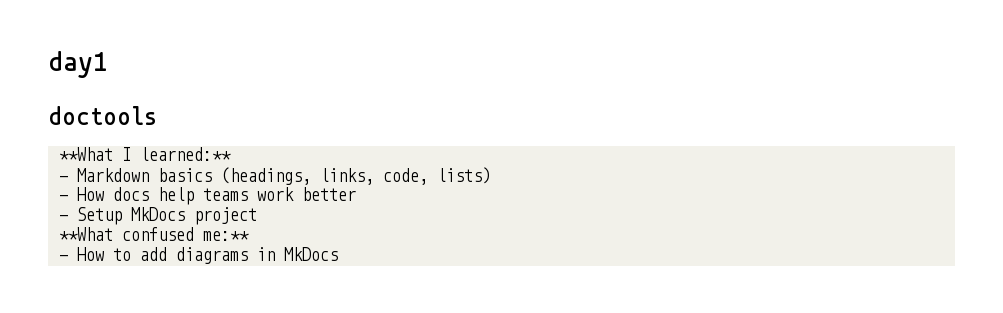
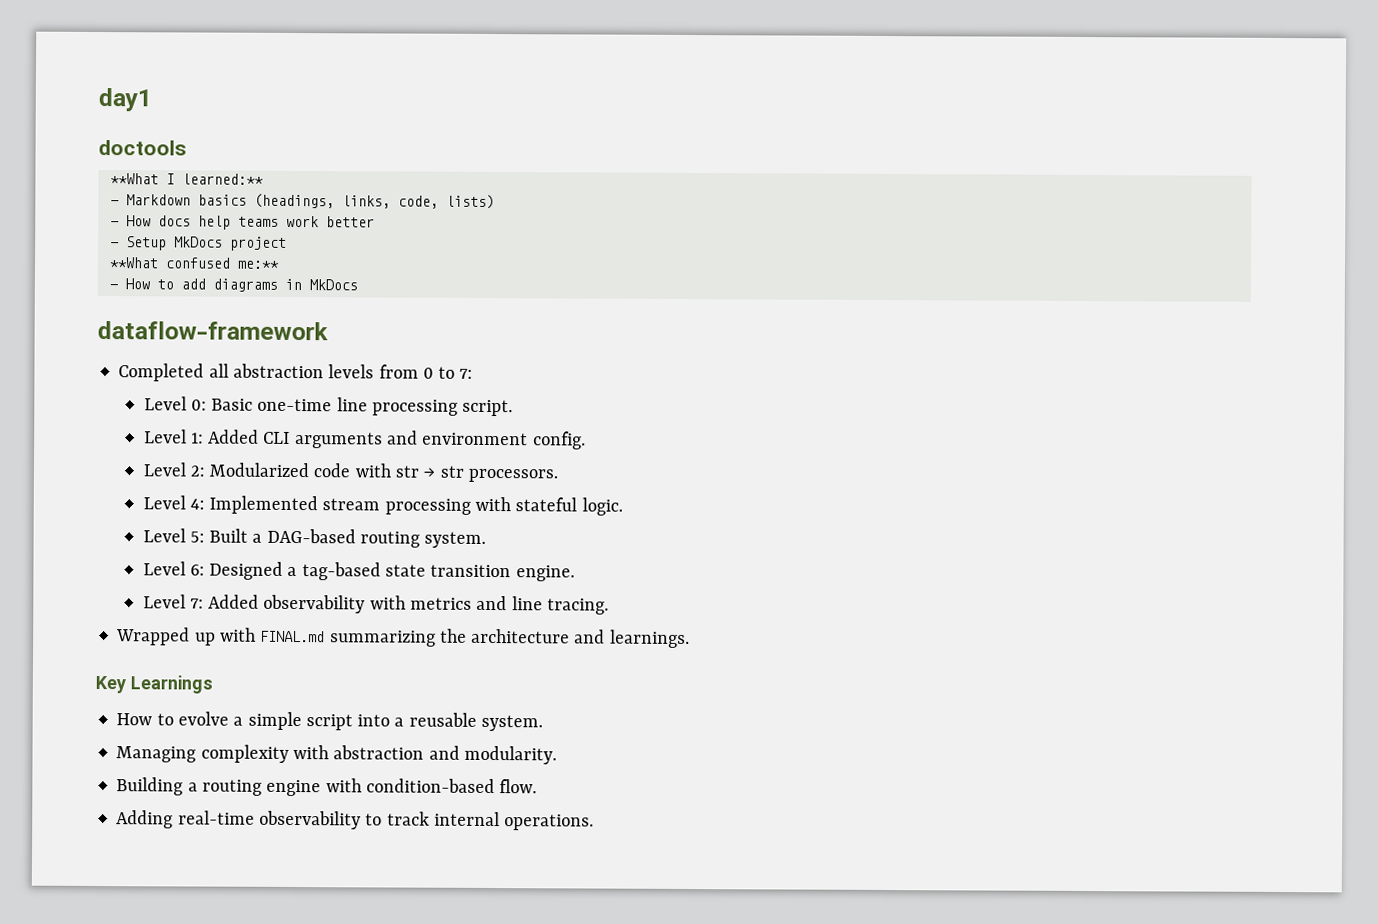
(339, 254) none -> [97,321,329,341] [118,363,474,382] [143,396,514,417] [143,429,586,450] [142,462,558,483] [142,495,623,516] [142,528,487,548] [142,561,575,582] [142,594,609,615] [116,627,690,649] [95,675,213,694] [116,711,543,732] [116,744,557,765] [116,777,538,797] [116,810,595,831] // dataflow-framework // Completed all abstraction levels from 0 to 7: // Level 0: Basic one-time line processing script. // Level 1: Added CLI arguments and environment config. // Level 2: Modularized code with str → str processors. // Level 4: Implemented stream processing with stateful logic. // Level 5: Built a DAG-based routing system. // Level 6: Designed a tag-based state transition engine. // Level 7: Added observability with metrics and line tracing. // Wrapped up with FINAL.md summarizing the architecture and learnings. // Key Learnings // How to evolve a simple script into a reusable system. // Managing complexity with abstraction and modularity. // Building a routing engine with condition-based flow. // Adding real-time observability to track internal operations.

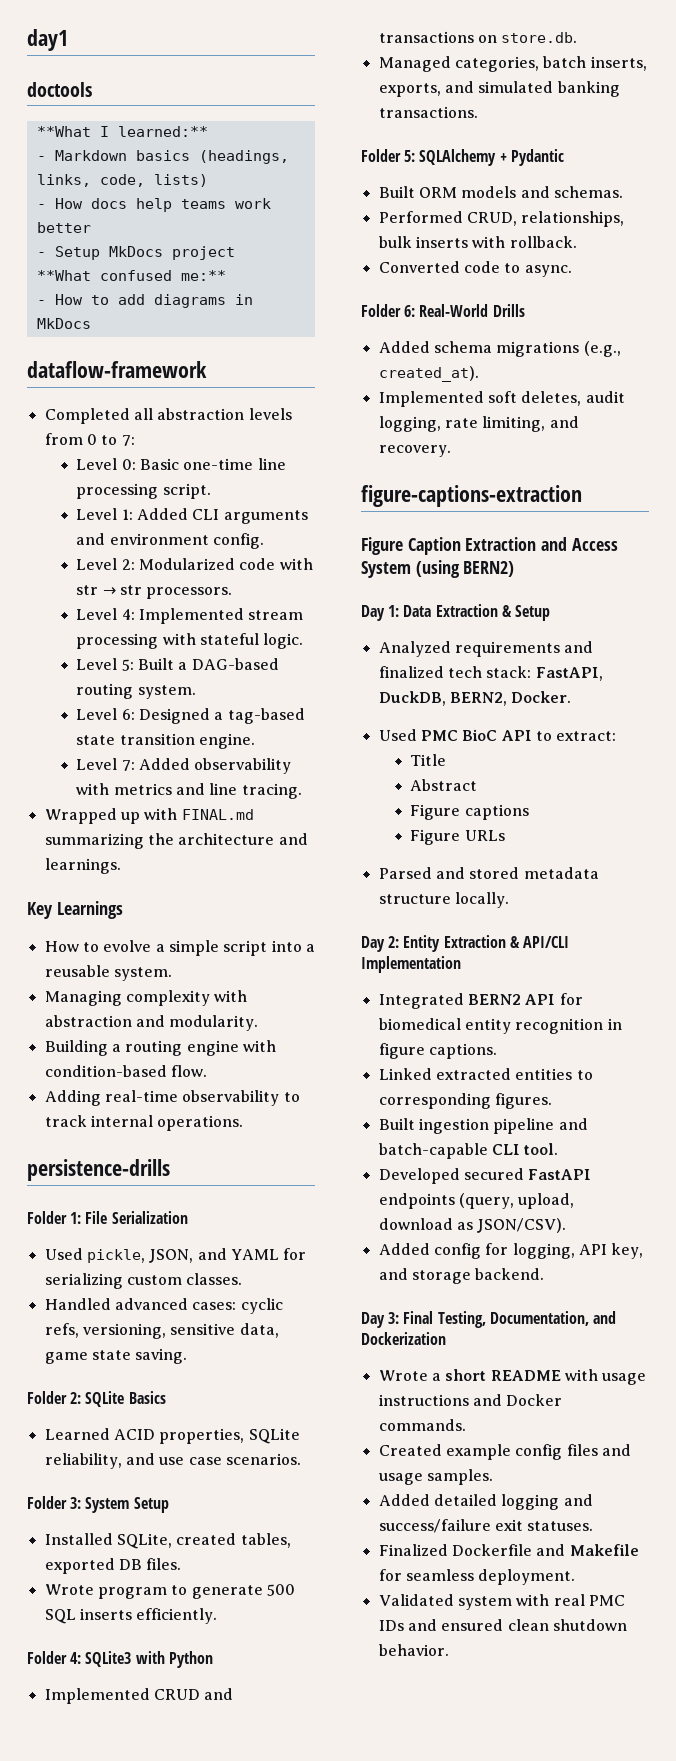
(595, 822) none -> [27,1159,170,1181] [27,1211,188,1224] [44,1248,307,1263] [44,1273,243,1289] [44,1298,283,1314] [44,1323,279,1339] [44,1348,188,1364] [27,1391,166,1407] [44,1428,300,1444] [44,1453,301,1469] [27,1496,169,1513] [44,1533,291,1549] [44,1558,182,1574] [44,1584,295,1599] [44,1608,218,1624] [27,1651,213,1668] [44,1688,234,1704] [378,31,578,43] [378,56,647,72] [378,81,620,97] [378,106,478,118] [361,149,564,166] [378,186,623,198] [378,211,625,227] [378,236,577,248] [378,261,572,277] [361,304,525,317] [378,341,621,357] [378,366,479,382] [378,391,625,407] [378,416,579,432] [378,445,451,457] [361,485,582,507] [361,537,618,555] [361,560,515,578] [361,604,550,621] [378,641,594,657] [378,666,603,681] [378,691,572,706] [378,729,617,741] [410,754,447,766] [410,779,478,791] [410,804,529,820] [410,829,505,845] [378,867,599,879] [378,892,509,908] [361,935,569,952] [361,956,461,973] [378,993,583,1009] [378,1018,622,1034] [378,1043,497,1059] [378,1068,593,1080] [378,1093,552,1109] [378,1118,588,1134] [378,1143,559,1159] [378,1168,592,1184] [378,1193,575,1209] [378,1218,567,1233] [378,1243,644,1259] [378,1268,545,1284] [361,1311,616,1328] [361,1332,446,1345] [378,1369,647,1385] [378,1394,563,1406] [378,1419,466,1431] [378,1444,631,1460] [378,1469,493,1485] [378,1494,593,1510] [378,1519,594,1533] [378,1544,639,1556] [378,1569,576,1585] [378,1594,625,1610] [378,1619,627,1631] [378,1644,449,1656] // persistence-drills // Folder 1: File Serialization // Used pickle, JSON, and YAML for serializing custom classes. // Handled advanced cases: cyclic refs, versioning, sensitive data, game state saving. // Folder 2: SQLite Basics // Learned ACID properties, SQLite reliability, and use case scenarios. // Folder 3: System Setup // Installed SQLite, created tables, exported DB files. // Wrote program to generate 500 SQL inserts efficiently. // Folder 4: SQLite3 with Python // Implemented CRUD and transactions on store.db. // Managed categories, batch inserts, exports, and simulated banking transactions. // Folder 5: SQLAlchemy + Pydantic // Built ORM models and schemas. // Performed CRUD, relationships, bulk inserts with rollback. // Converted code to async. // Folder 6: Real-World Drills // Added schema migrations (e.g., created_at). // Implemented soft deletes, audit logging, rate limiting, and recovery. // figure-captions-extraction // Figure Caption Extraction and Access System (using BERN2) // Day 1: Data Extraction & Setup // Analyzed requirements and finalized tech stack: FastAPI, DuckDB, BERN2, Docker. // Used PMC BioC API to extract: // Title // Abstract // Figure captions // Figure URLs // Parsed and stored metadata structure locally. // Day 2: Entity Extraction & API/CLI Implementation // Integrated BERN2 API for biomedical entity recognition in figure captions. // Linked extracted entities to corresponding figures. // Built ingestion pipeline and batch-capable CLI tool. // Developed secured FastAPI endpoints (query, upload, download as JSON/CSV). // Added config for logging, API key, and storage backend. // Day 3: Final Testing, Documentation, and Dockerization // Wrote a short README with usage instructions and Docker commands. // Created example config files and usage samples. // Added detailed logging and success/failure exit statuses. // Finalized Dockerfile and Makefile for seamless deployment. // Validated system with real PMC IDs and ensured clean shutdown behavior.

